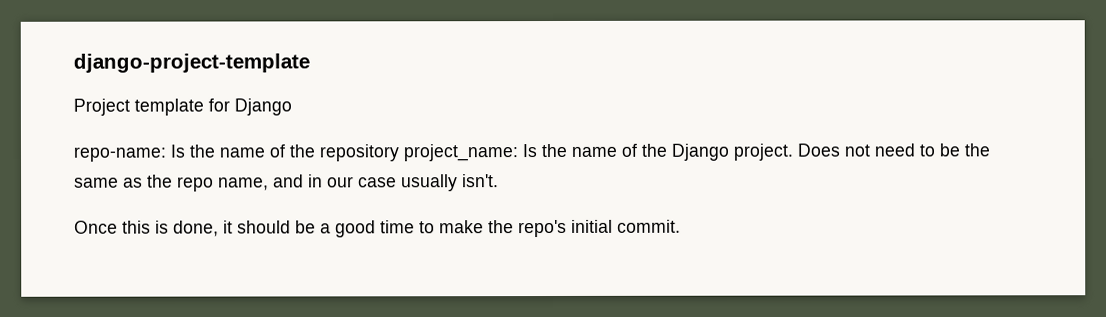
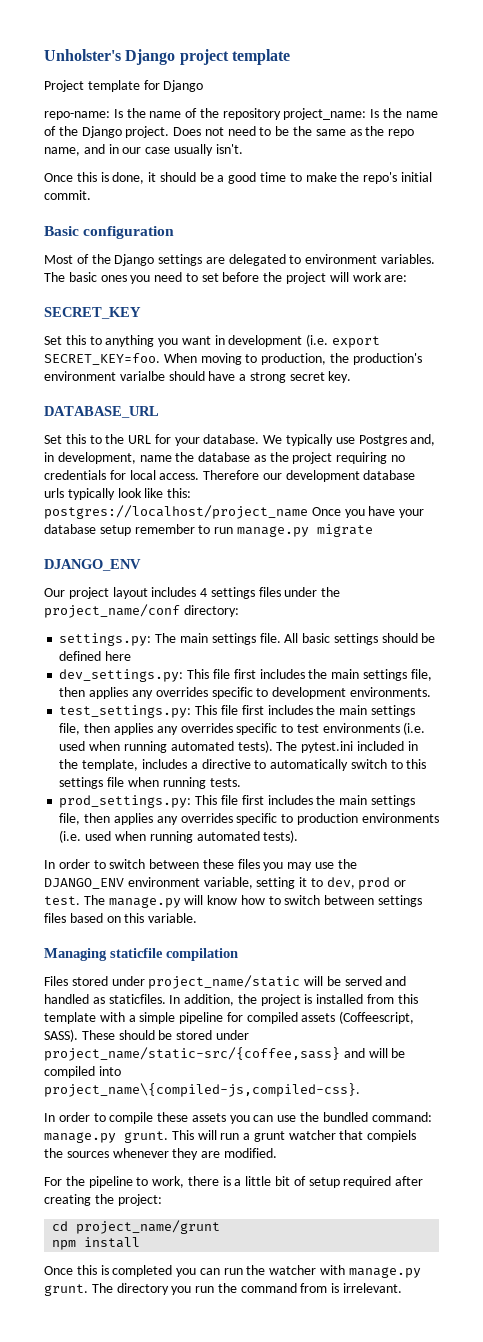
[73,53,310,73] django-project-template -> [44,49,290,65] Unholster's Django project template
(681, 226) none -> [44,226,175,239] [44,254,436,266] [44,272,408,284] [44,307,141,319] [44,334,381,348] [44,353,422,365] [44,371,352,383] [44,406,159,418] [44,434,436,446] [44,452,406,464] [44,470,416,482] [44,488,192,500] [44,505,425,519] [44,524,373,537] [44,559,141,571] [44,587,341,599] [44,604,239,618] [59,633,436,646] [59,651,132,661] [59,669,432,682] [59,687,431,699] [59,705,415,718] [59,722,426,735] [59,740,418,753] [59,759,427,771] [59,777,241,789] [59,795,415,808] [59,813,439,825] [59,830,299,843] [44,859,357,871] [44,877,407,890] [44,895,423,908] [44,913,198,923] [44,948,238,961] [44,975,407,989] [44,994,418,1006] [44,1011,415,1024] [44,1029,249,1042] [44,1047,406,1061] [44,1066,121,1078] [44,1083,360,1097] [44,1112,432,1124] [44,1130,417,1143] [44,1148,277,1160] [44,1176,424,1188] [44,1194,162,1206] [52,1220,221,1234] [52,1237,141,1250] [44,1265,421,1278] [44,1283,403,1296] // Basic configuration // Most of the Django settings are delegated to environment variables. The basic ones you need to set before the project will work are: // SECRET_KEY // Set this to anything you want in development (i.e. export SECRET_KEY=foo. When moving to production, the production's environment varialbe should have a strong secret key. // DATABASE_URL // Set this to the URL for your database. We typically use Postgres and, in development, name the database as the project requiring no credentials for local access. Therefore our development database urls typically look like this: postgres://localhost/project_name Once you have your database setup remember to run manage.py migrate // DJANGO_ENV // Our project layout includes 4 settings files under the project_name/conf directory: // settings.py: The main settings file. All basic settings should be defined here // dev_settings.py: This file first includes the main settings file, then applies any overrides specific to development environments. // test_settings.py: This file first includes the main settings file, then applies any overrides specific to test environments (i.e. used when running automated tests). The pytest.ini included in the template, includes a directive to automatically switch to this settings file when running tests. // prod_settings.py: This file first includes the main settings file, then applies any overrides specific to production environments (i.e. used when running automated tests). // In order to switch between these files you may use the DJANGO_ENV environment variable, setting it to dev, prod or test. The manage.py will know how to switch between settings files based on this variable. // Managing staticfile compilation // Files stored under project_name/static will be served and handled as staticfiles. In addition, the project is installed from this template with a simple pipeline for compiled assets (Coffeescript, SASS). These should be stored under project_name/static-src/{coffee,sass} and will be compiled into project_name\{compiled-js,compiled-css}. // In order to compile these assets you can use the bundled command: manage.py grunt. This will run a grunt watcher that compiels the sources whenever they are modified. // For the pipeline to work, there is a little bit of setup required after creating the project: // cd project_name/grunt // npm install // Once this is completed you can run the watcher with manage.py grunt. The directory you run the command from is irrelevant.

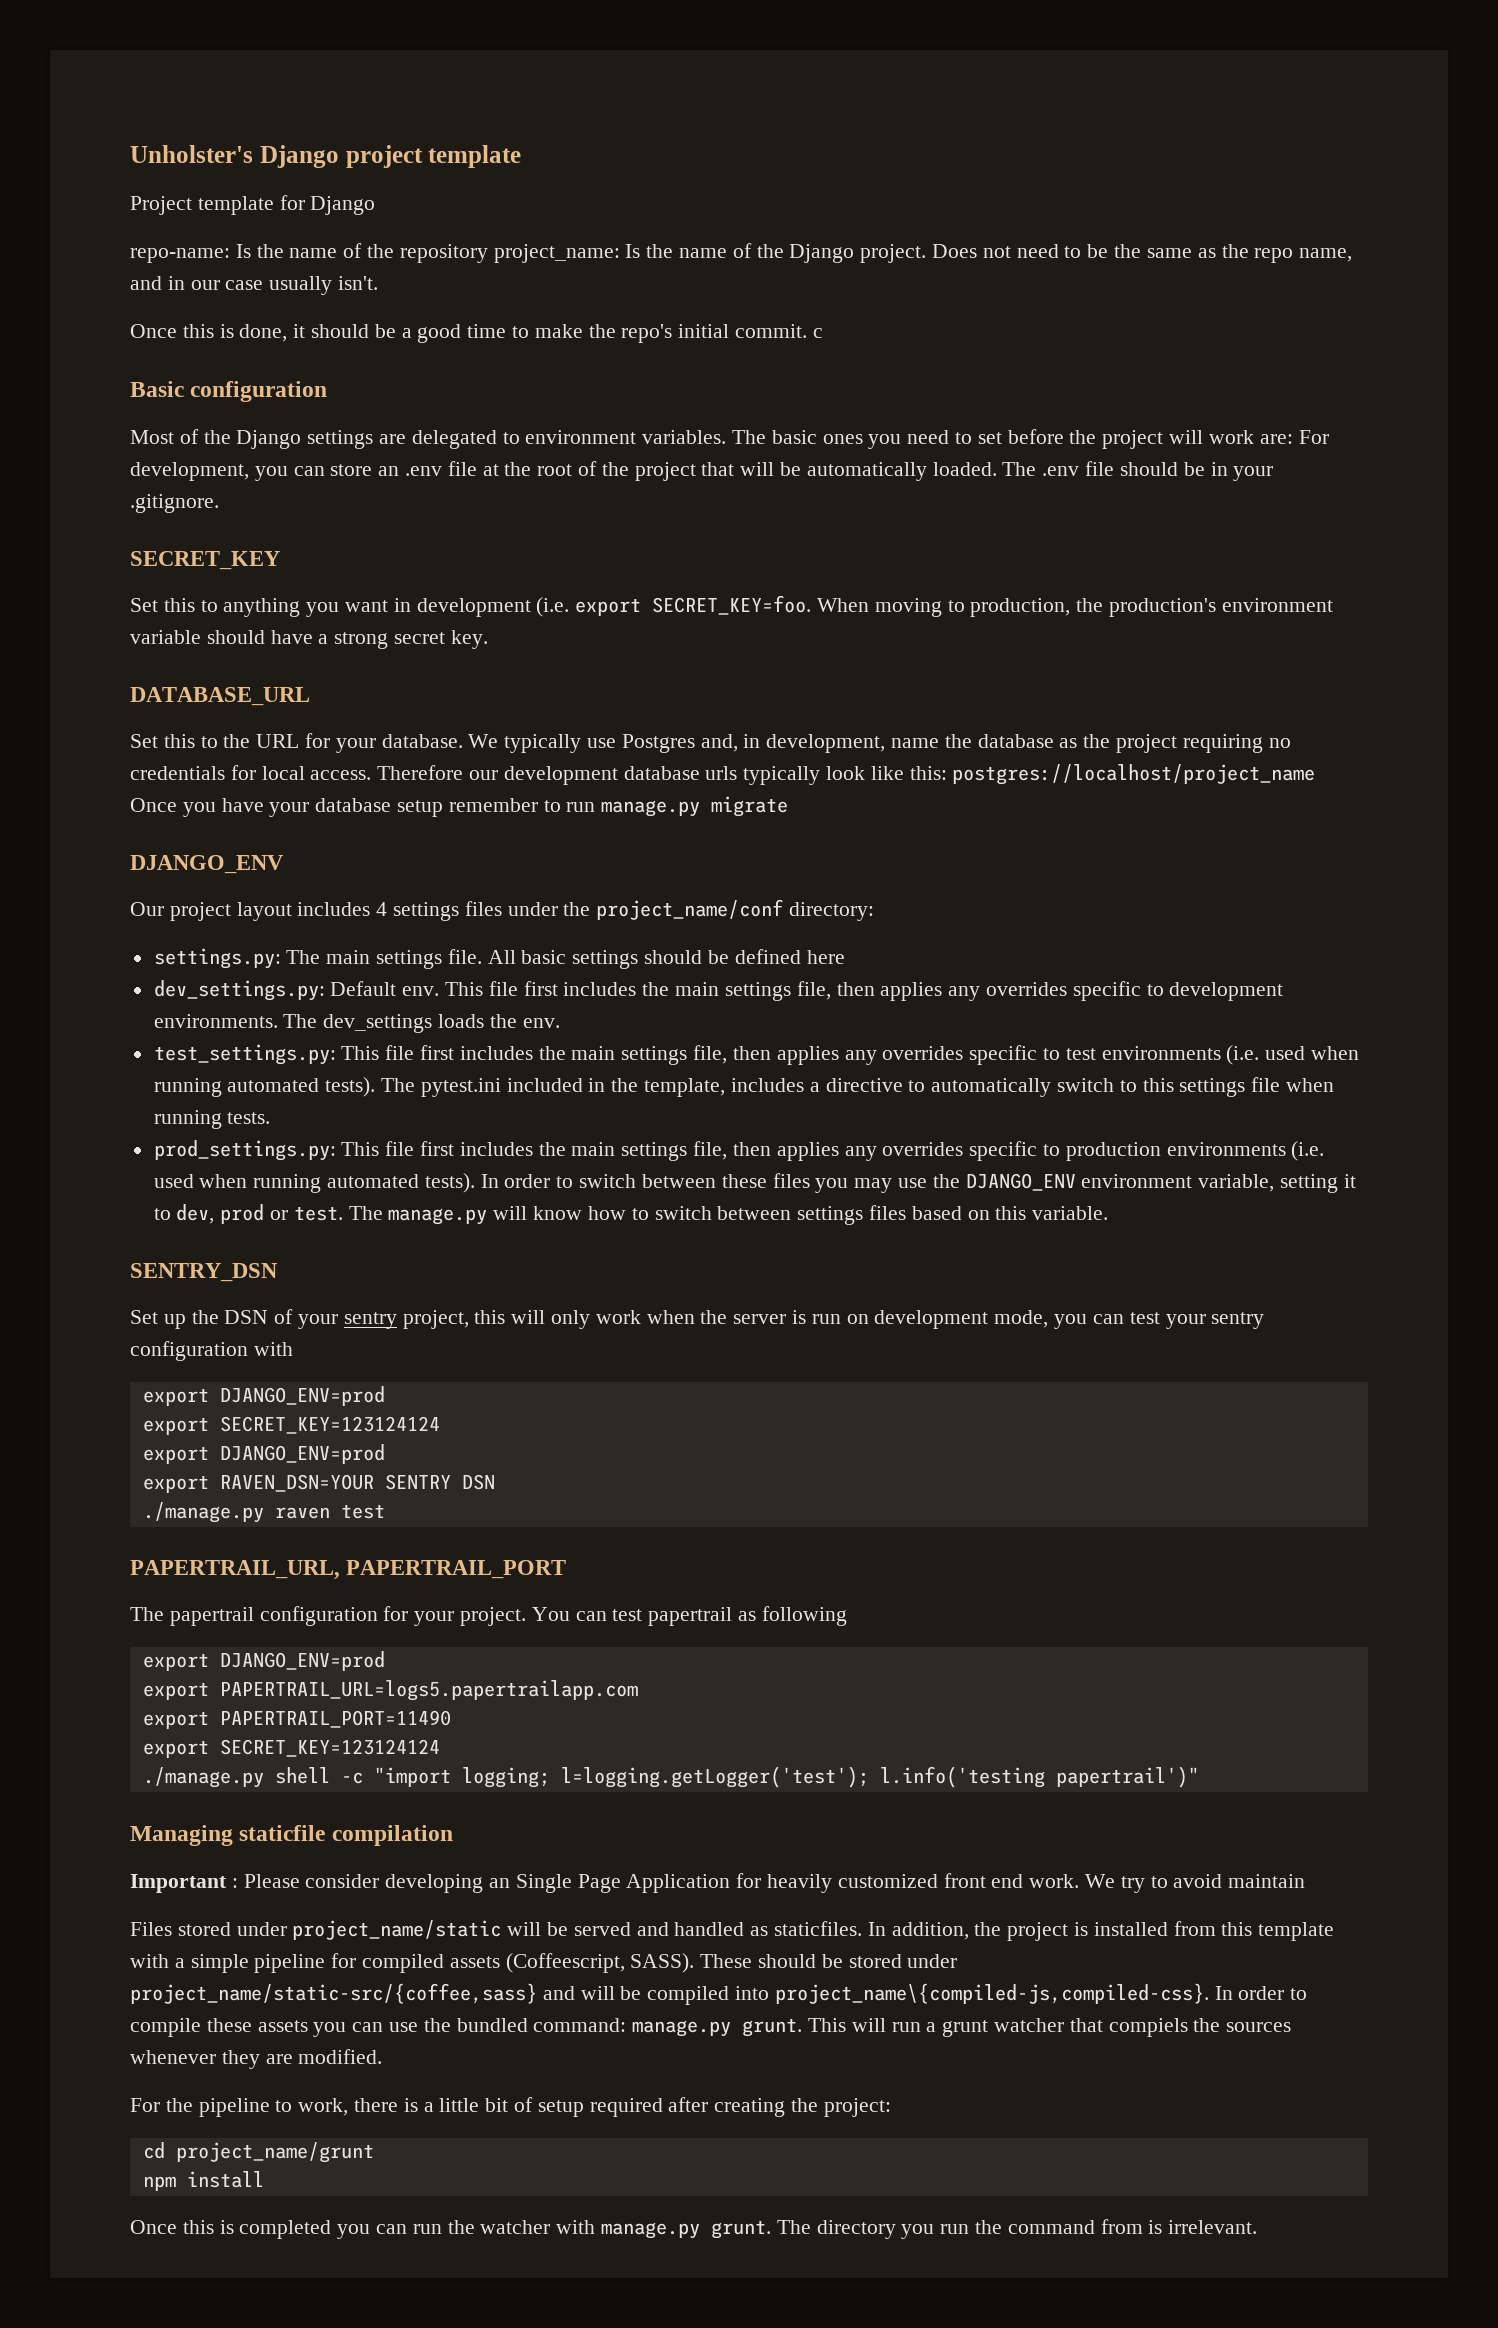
(91, 195) none -> [812,328,823,338] c
(408, 278) none -> [1298,430,1329,444] [130,461,1274,481] [130,494,219,513] For development, you can store an .env file at the root of the project that will be automatically loaded. The .env file should be in your .gitignore.
[119,371,165,381] varialbe -> [130,630,201,644] variable
(184, 675) none -> [330,981,440,996] Default env.
(431, 692) none -> [283,1014,560,1033] The dev_settings loads the env.
(299, 836) // -> (475, 1183) none
[44,948,238,961] Managing staticfile compilation -> [130,1263,277,1282] [130,1309,1265,1329] [130,1341,293,1361] [142,1386,385,1406] [142,1416,440,1435] [142,1444,385,1464] [142,1474,495,1493] [142,1502,385,1523] [130,1560,567,1580] [130,1606,847,1626] [142,1651,385,1671] [142,1680,638,1701] [142,1710,451,1729] [142,1739,440,1758] [142,1766,1199,1788] [130,1825,453,1846] [130,1873,1306,1893] SENTRY_DSN // Set up the DSN of your sentry project, this will only work when the server is run on development mode, you can test your sentry configuration with // export DJANGO_ENV=prod // export SECRET_KEY=123124124 // export DJANGO_ENV=prod // export RAVEN_DSN=YOUR SENTRY DSN // ./manage.py raven test // PAPERTRAIL_URL, PAPERTRAIL_PORT // The papertrail configuration for your project. You can test papertrail as following // export DJANGO_ENV=prod // export PAPERTRAIL_URL=logs5.papertrailapp.com // export PAPERTRAIL_PORT=11490 // export SECRET_KEY=123124124 // ./manage.py shell -c "import logging; l=logging.getLogger('test'); l.info('testing papertrail')" // Managing staticfile compilation // Important : Please consider developing an Single Page Application for heavily customized front end work. We try to avoid maintain
(360, 1090) // -> (1209, 1993) none

